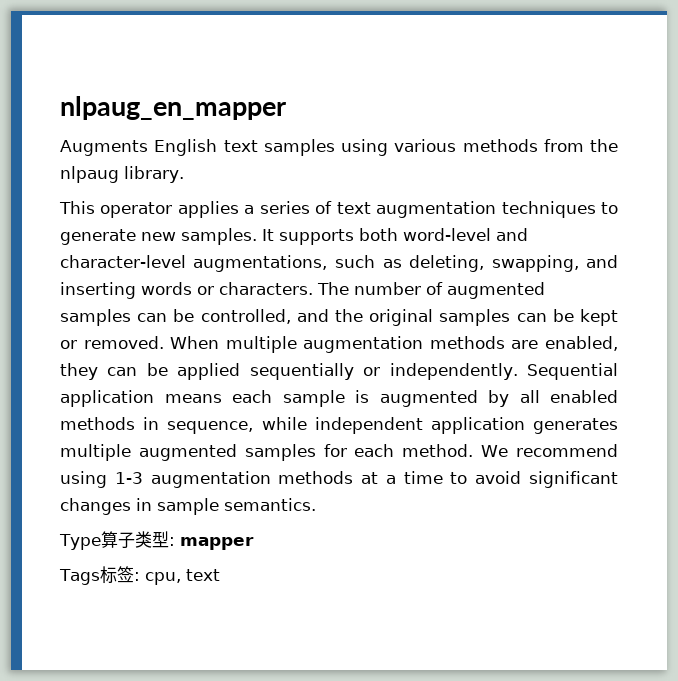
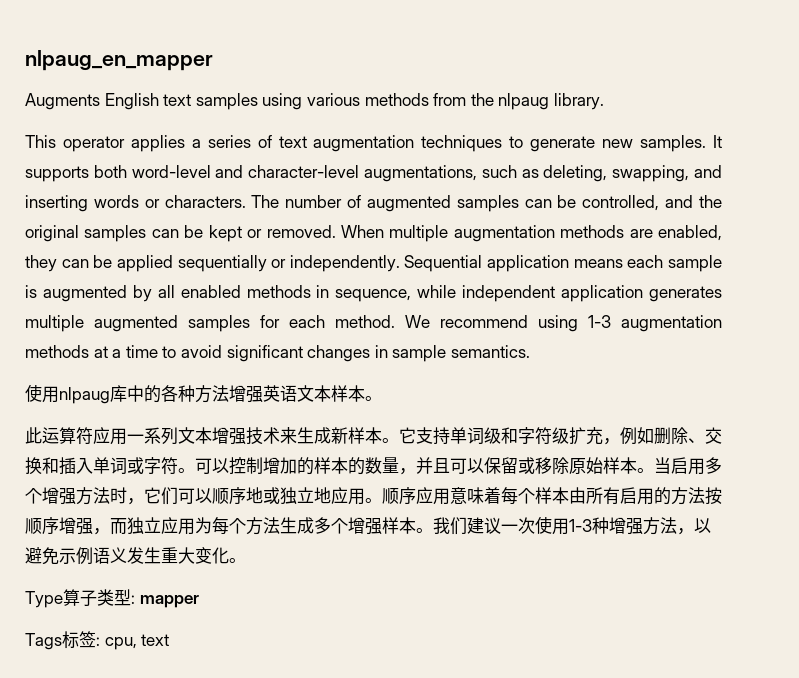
(316, 504) none -> [25,384,382,404] [25,427,722,445] [25,457,722,475] [25,487,722,505] [25,516,711,535] [25,547,246,565] // 使用nlpaug库中的各种方法增强英语文本样本。 // 此运算符应用一系列文本增强技术来生成新样本。它支持单词级和字符级扩充，例如删除、交换和插入单词或字符。可以控制增加的样本的数量，并且可以保留或移除原始样本。当启用多个增强方法时，它们可以顺序地或独立地应用。顺序应用意味着每个样本由所有启用的方法按顺序增强，而独立应用为每个方法生成多个增强样本。我们建议一次使用1-3种增强方法，以避免示例语义发生重大变化。

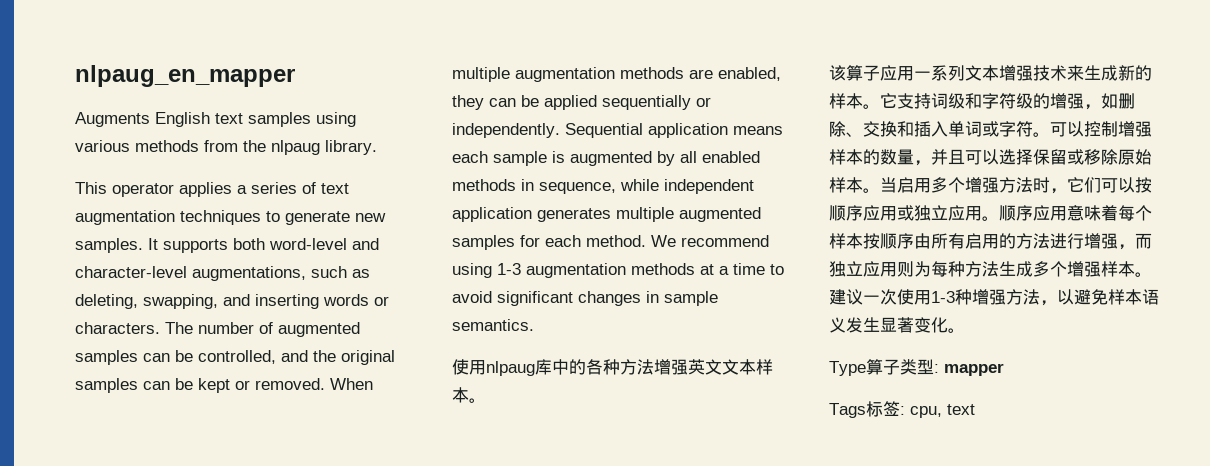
[280,385,297,402] 语 -> [705,359,722,375] 文
[25,427,93,445] 此运算符 -> [829,65,880,81] 该算子
(348, 435) none -> [1135,65,1152,81] 的
[450,427,467,444] 单 -> (931, 101) none
[569,427,637,445] 扩充，例 -> [1033,93,1101,110] 的增强，
[280,457,314,475] 加的 -> [1135,121,1152,137] 强
(484, 465) none -> [999,149,1033,165] 选择
[212,487,331,505] 顺序地或独立地 -> [1135,177,1152,193] [829,205,948,221] 按顺序应用或独立
(569, 495) none -> [863,233,914,249] 按顺序
[705,487,722,505] [25,517,59,535] 按顺序 -> [1050,233,1084,249] 进行
[195,517,246,534] 为每个 -> [897,261,965,277] 则为每种
[433,517,467,535] 我们 -> (1152, 274) none
[59,547,93,565] 示例 -> [1108,289,1142,305] 样本
[161,547,195,564] 重大 -> [880,317,914,333] 显著

